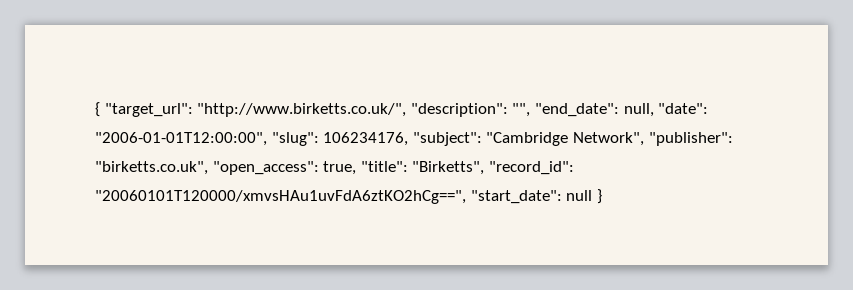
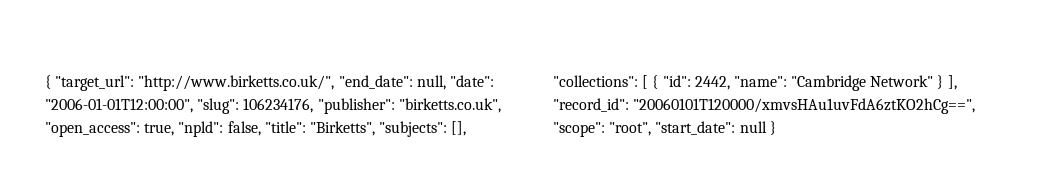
[410,103,531,117] "description": "", -> (335, 83) none
[412,132,644,146] "subject": "Cambridge Network", -> (314, 105) none
[360,161,574,175] [95,190,466,204] "title": "Birketts", "record_id": "20060101T120000/xmvsHAu1uvFdA6ztKO2hCg==", -> [178,121,467,137] [553,75,957,91] [553,98,976,114] [553,122,652,137] "npld": false, "title": "Birketts", "subjects": [], "collections": [ { "id": 2442, "name": "Cambridge Network" } ], "record_id": "20060101T120000/xmvsHAu1uvFdA6ztKO2hCg==", "scope": "root",

